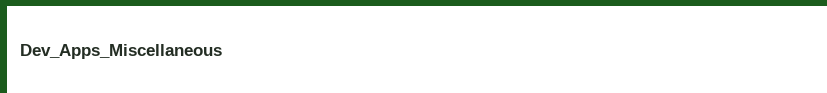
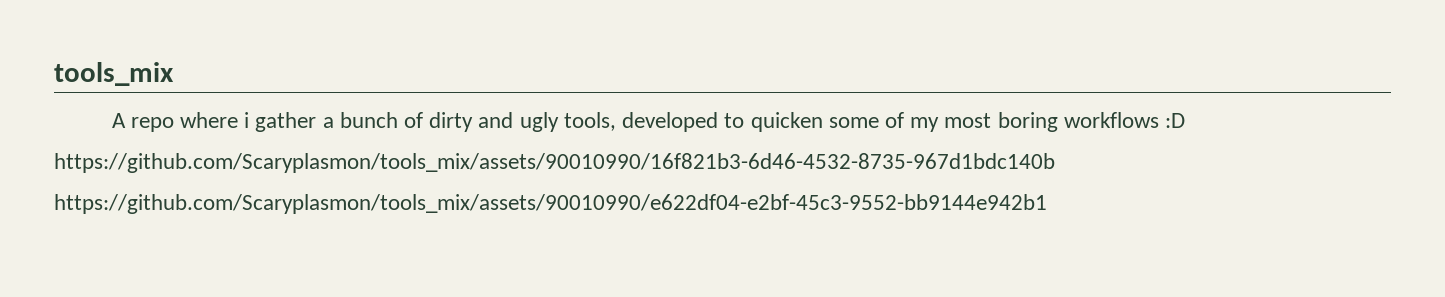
[20,44,222,59] Dev_Apps_Miscellaneous -> [54,62,174,86] [111,112,1186,132] [54,153,1055,173] [54,194,1047,214] tools_mix // A repo where i gather a bunch of dirty and ugly tools, developed to quicken some of my most boring workflows :D // https://github.com/Scaryplasmon/tools_mix/assets/90010990/16f821b3-6d46-4532-8735-967d1bdc140b // https://github.com/Scaryplasmon/tools_mix/assets/90010990/e622df04-e2bf-45c3-9552-bb9144e942b1

